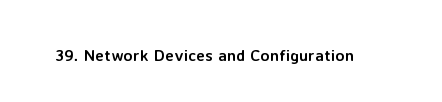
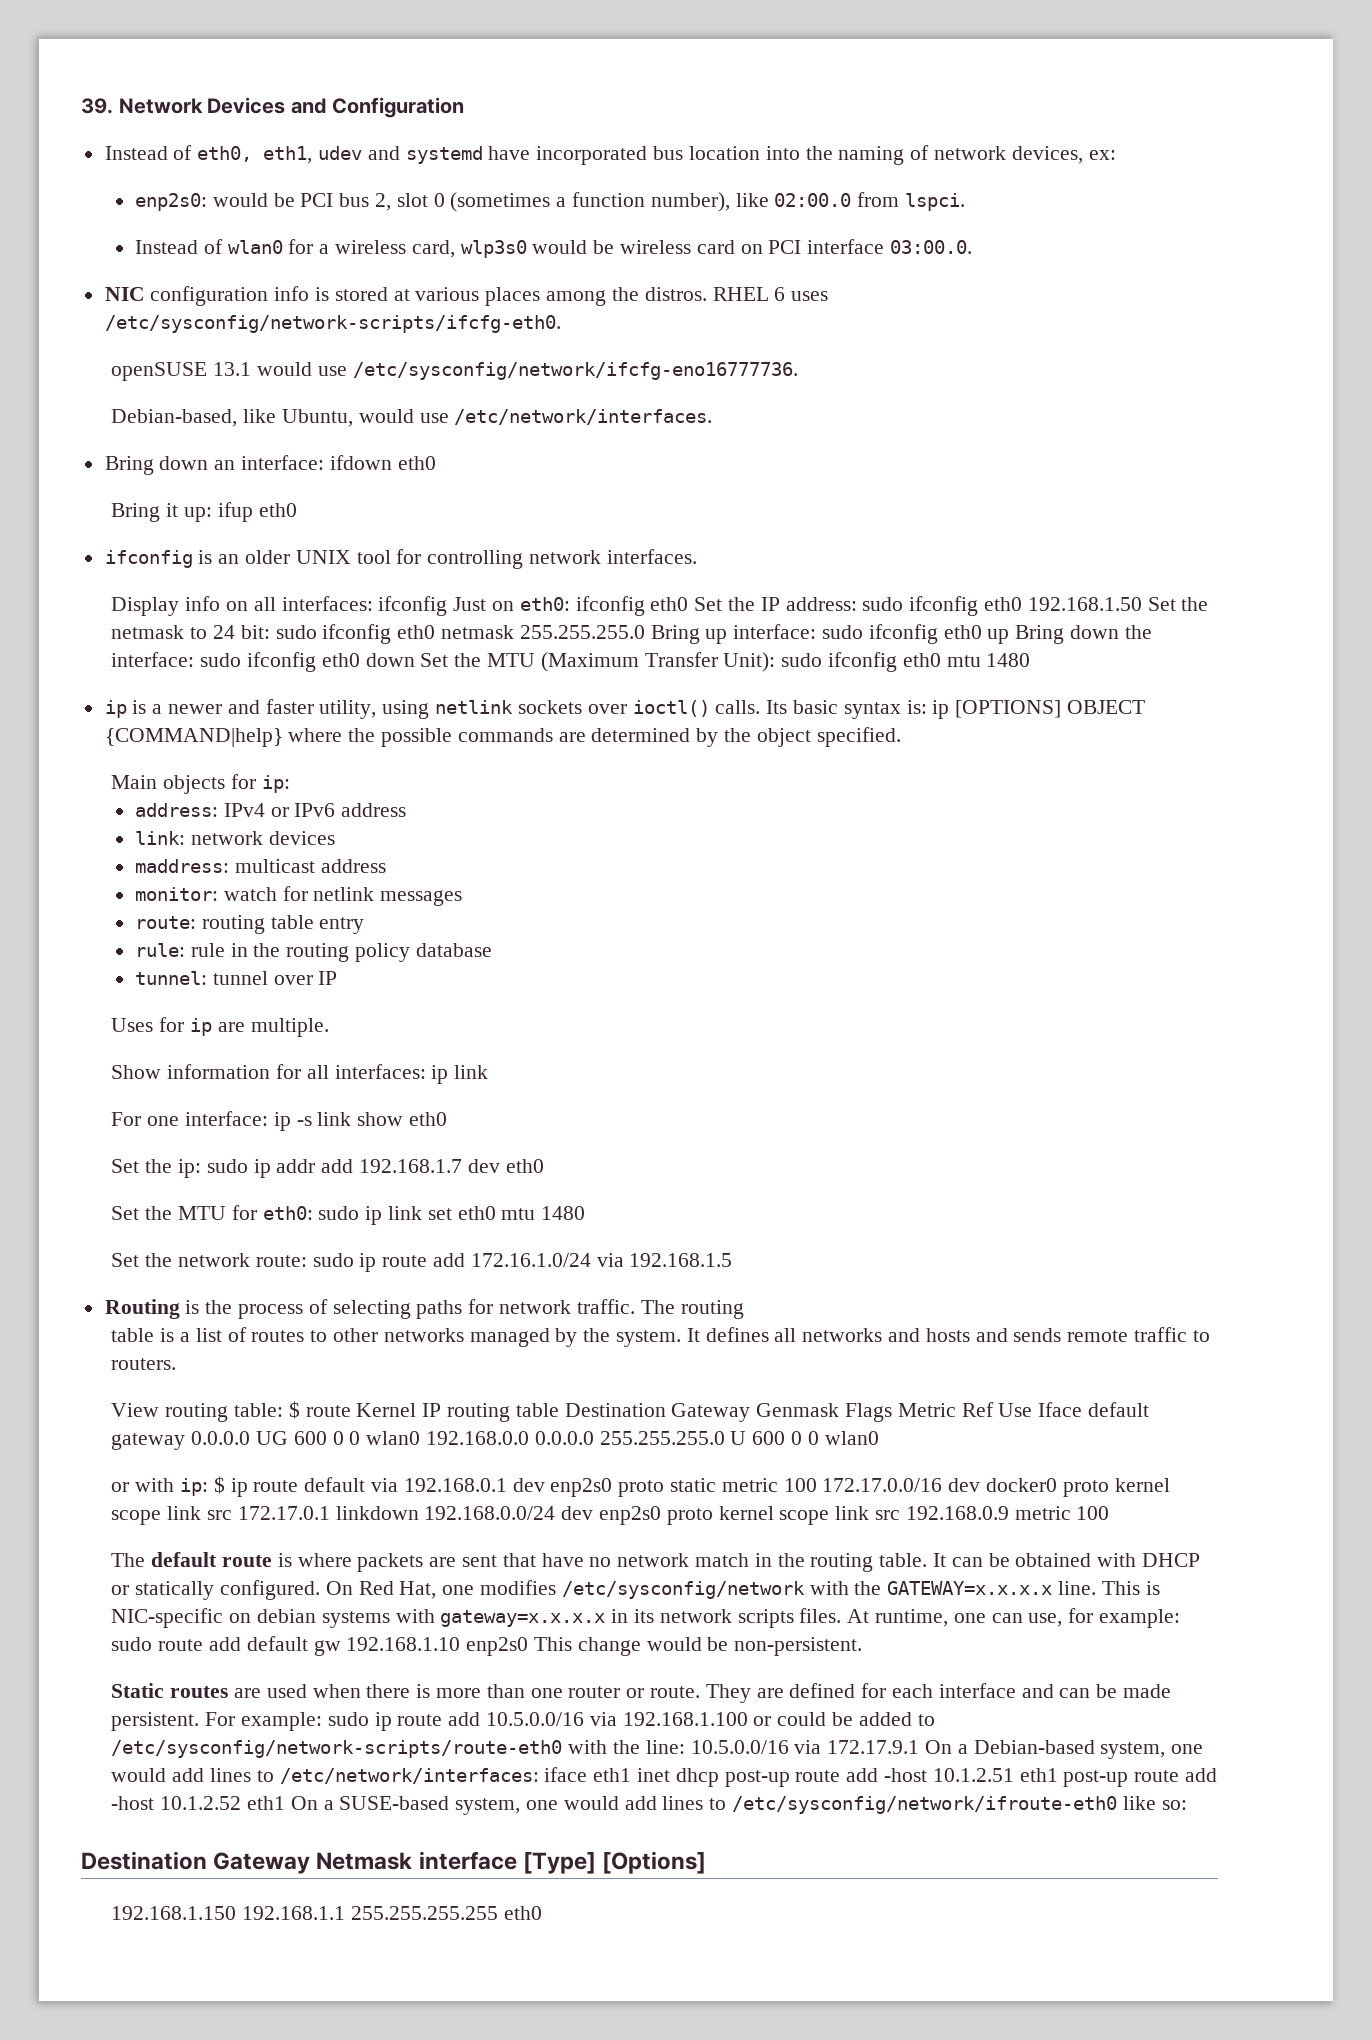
(354, 57) none -> [104,145,1116,165] [134,192,966,212] [134,239,973,258] [104,286,829,306] [104,315,561,333] [111,362,798,381] [111,409,713,427] [104,455,436,475] [111,502,297,522] [104,549,697,569] [111,596,1209,616] [111,624,1152,644] [111,652,1031,672] [104,699,1145,719] [104,727,901,747] [111,774,290,794] [134,803,407,817] [134,831,335,845] [134,859,386,873] [134,886,463,906] [134,915,365,934] [134,943,492,962] [134,971,338,985] [111,1017,329,1037] [111,1064,489,1084] [111,1111,447,1131] [111,1159,544,1178] [111,1205,586,1225] [111,1253,733,1272] [104,1299,744,1319] [111,1327,1210,1347] [111,1358,177,1370] [111,1401,1150,1422] [111,1431,879,1450] [111,1476,1170,1497] [111,1506,1110,1525] [111,1552,1201,1572] [111,1580,1160,1600] [111,1608,1181,1628] [111,1636,863,1656] [111,1683,1172,1703] [111,1712,935,1731] [111,1740,1204,1759] [111,1767,1218,1787] [111,1796,1187,1815] [81,1851,707,1874] [111,1906,542,1920] // Instead of eth0, eth1, udev and systemd have incorporated bus location into the naming of network devices, ex: // enp2s0: would be PCI bus 2, slot 0 (sometimes a function number), like 02:00.0 from lspci. // Instead of wlan0 for a wireless card, wlp3s0 would be wireless card on PCI interface 03:00.0. // NIC configuration info is stored at various places among the distros. RHEL 6 uses /etc/sysconfig/network-scripts/ifcfg-eth0. // openSUSE 13.1 would use /etc/sysconfig/network/ifcfg-eno16777736. // Debian-based, like Ubuntu, would use /etc/network/interfaces. // Bring down an interface: ifdown eth0 // Bring it up: ifup eth0 // ifconfig is an older UNIX tool for controlling network interfaces. // Display info on all interfaces: ifconfig Just on eth0: ifconfig eth0 Set the IP address: sudo ifconfig eth0 192.168.1.50 Set the netmask to 24 bit: sudo ifconfig eth0 netmask 255.255.255.0 Bring up interface: sudo ifconfig eth0 up Bring down the interface: sudo ifconfig eth0 down Set the MTU (Maximum Transfer Unit): sudo ifconfig eth0 mtu 1480 // ip is a newer and faster utility, using netlink sockets over ioctl() calls. Its basic syntax is: ip [OPTIONS] OBJECT {COMMAND|help} where the possible commands are determined by the object specified. // Main objects for ip: // address: IPv4 or IPv6 address // link: network devices // maddress: multicast address // monitor: watch for netlink messages // route: routing table entry // rule: rule in the routing policy database // tunnel: tunnel over IP // Uses for ip are multiple. // Show information for all interfaces: ip link // For one interface: ip -s link show eth0 // Set the ip: sudo ip addr add 192.168.1.7 dev eth0 // Set the MTU for eth0: sudo ip link set eth0 mtu 1480 // Set the network route: sudo ip route add 172.16.1.0/24 via 192.168.1.5 // Routing is the process of selecting paths for network traffic. The routing // table is a list of routes to other networks managed by the system. It defines all networks and hosts and sends remote traffic to routers. // View routing table: $ route Kernel IP routing table Destination Gateway Genmask Flags Metric Ref Use Iface default gateway 0.0.0.0 UG 600 0 0 wlan0 192.168.0.0 0.0.0.0 255.255.255.0 U 600 0 0 wlan0 // or with ip: $ ip route default via 192.168.0.1 dev enp2s0 proto static metric 100 172.17.0.0/16 dev docker0 proto kernel scope link src 172.17.0.1 linkdown 192.168.0.0/24 dev enp2s0 proto kernel scope link src 192.168.0.9 metric 100 // The default route is where packets are sent that have no network match in the routing table. It can be obtained with DHCP or statically configured. On Red Hat, one modifies /etc/sysconfig/network with the GATEWAY=x.x.x.x line. This is NIC-specific on debian systems with gateway=x.x.x.x in its network scripts files. At runtime, one can use, for example: sudo route add default gw 192.168.1.10 enp2s0 This change would be non-persistent. // Static routes are used when there is more than one router or route. They are defined for each interface and can be made persistent. For example: sudo ip route add 10.5.0.0/16 via 192.168.1.100 or could be added to /etc/sysconfig/network-scripts/route-eth0 with the line: 10.5.0.0/16 via 172.17.9.1 On a Debian-based system, one would add lines to /etc/network/interfaces: iface eth1 inet dhcp post-up route add -host 10.1.2.51 eth1 post-up route add -host 10.1.2.52 eth1 On a SUSE-based system, one would add lines to /etc/sysconfig/network/ifroute-eth0 like so: // Destination Gateway Netmask interface [Type] [Options] // 192.168.1.150 192.168.1.1 255.255.255.255 eth0

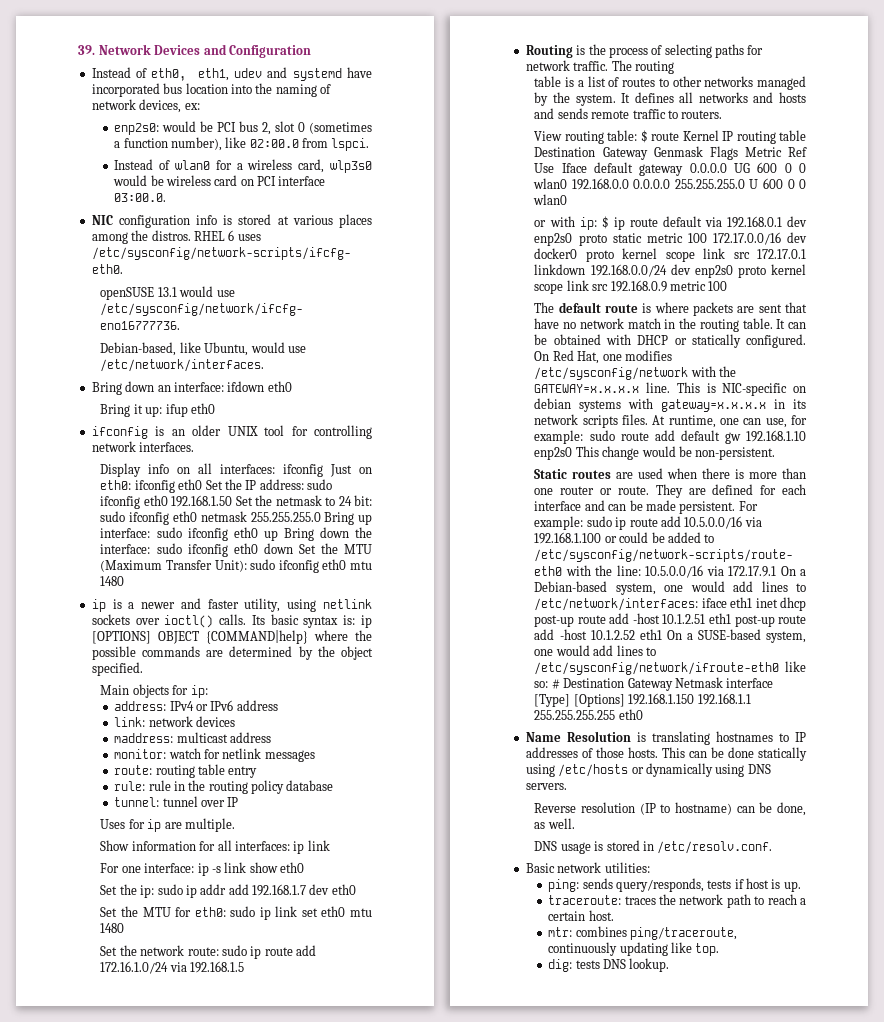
(1187, 1805) // -> [551,679,560,689] #
(707, 1862) // -> (625, 700) none
(542, 1913) none -> [525,731,806,745] [525,747,807,761] [525,763,771,777] [525,783,567,790] [534,802,806,816] [534,818,575,829] [534,840,773,854] [525,862,650,873] [548,878,801,892] [548,894,806,908] [548,910,614,921] [548,926,737,940] [548,942,720,956] [548,958,670,972] // Name Resolution is translating hostnames to IP addresses of those hosts. This can be done statically using /etc/hosts or dynamically using DNS servers. // Reverse resolution (IP to hostname) can be done, as well. // DNS usage is stored in /etc/resolv.conf. // Basic network utilities: // ping: sends query/responds, tests if host is up. // traceroute: traces the network path to reach a certain host. // mtr: combines ping/traceroute, continuously updating like top. // dig: tests DNS lookup.

